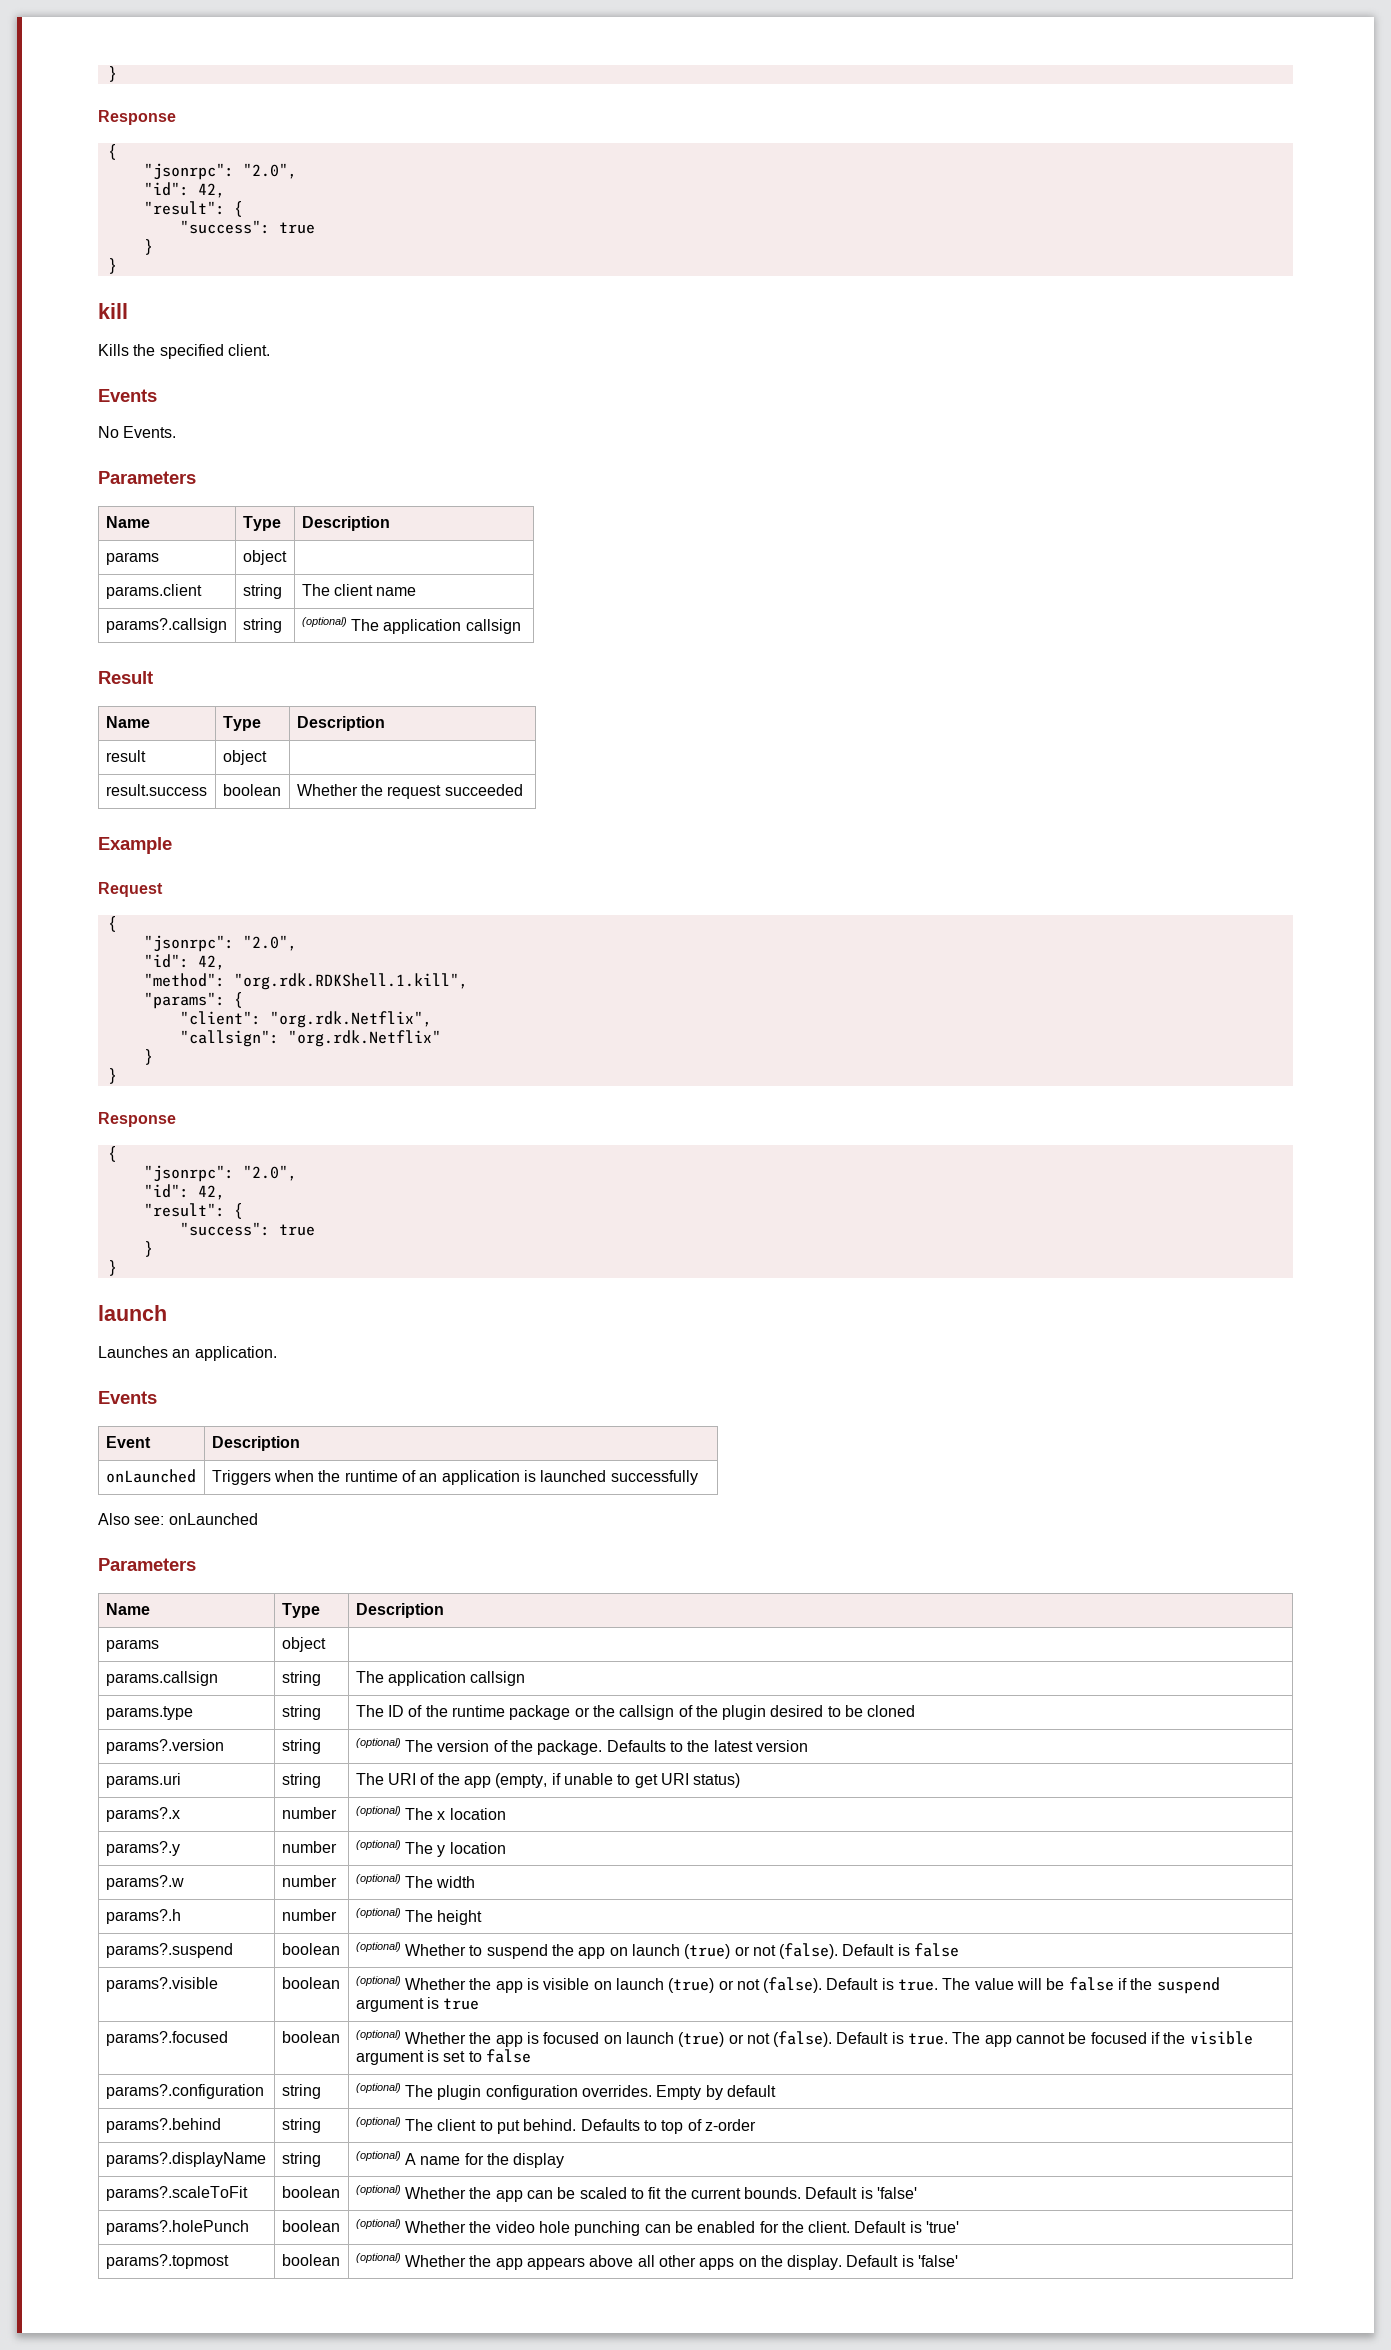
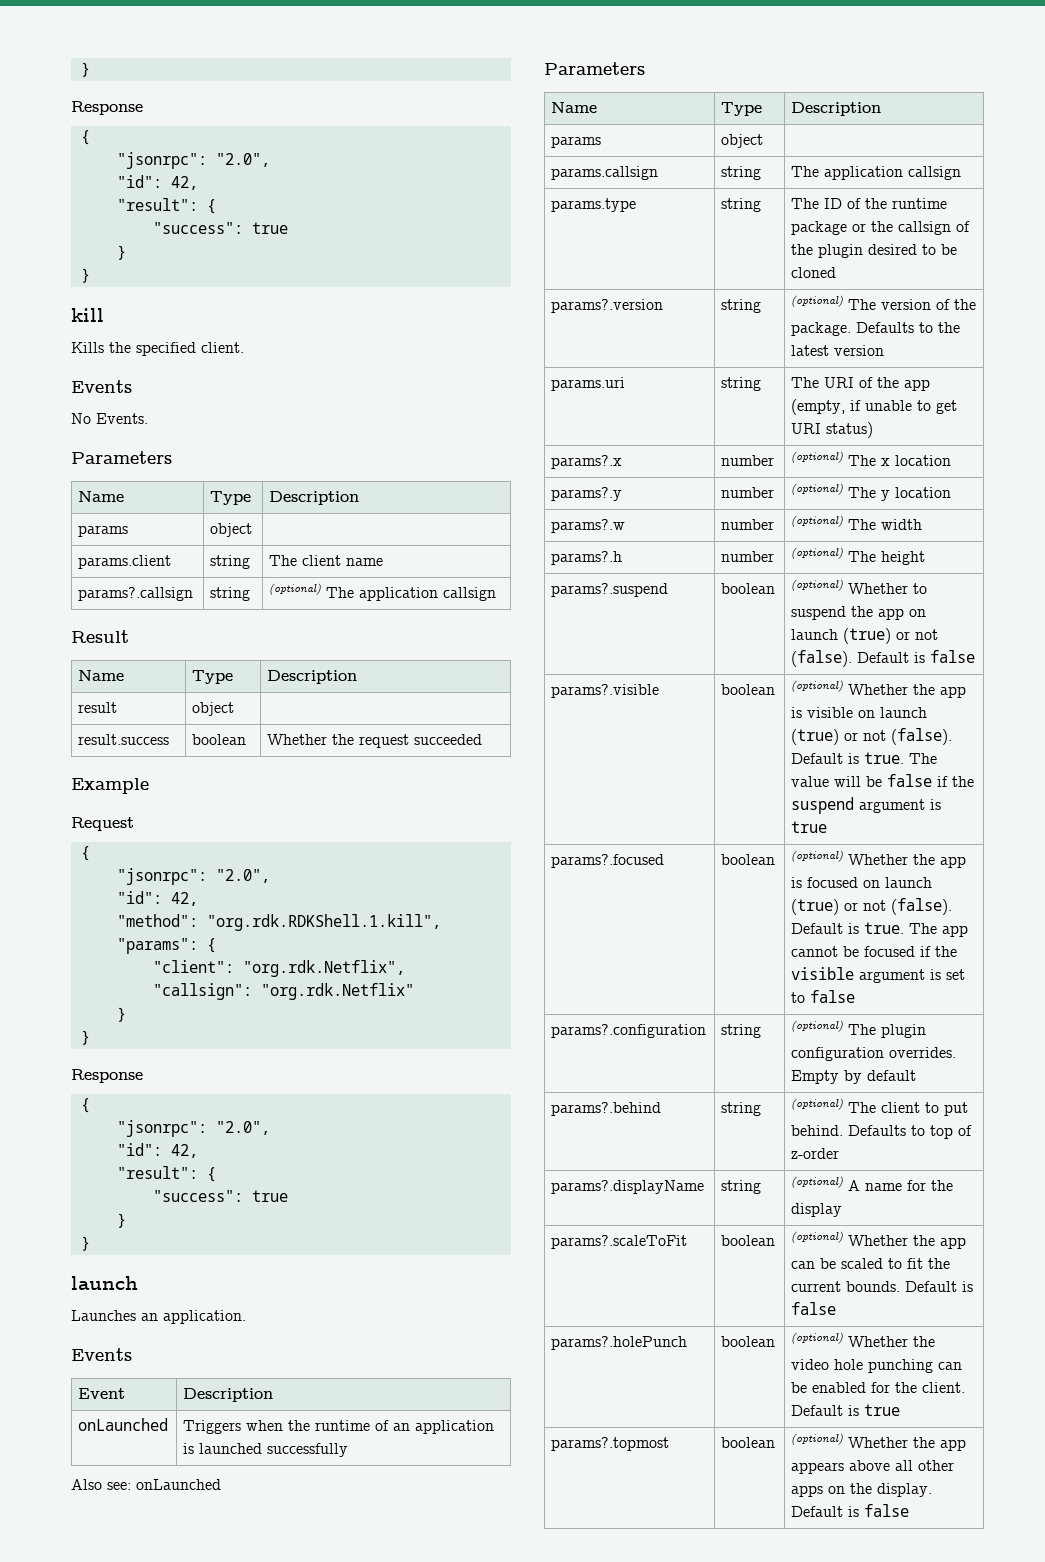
[877,2187,918,2199] 'false' -> [791,1302,837,1315] false
[926,2221,960,2233] 'true' -> [864,1404,901,1416] true
[918,2255,959,2267] 'false' -> [864,1504,910,1517] false

